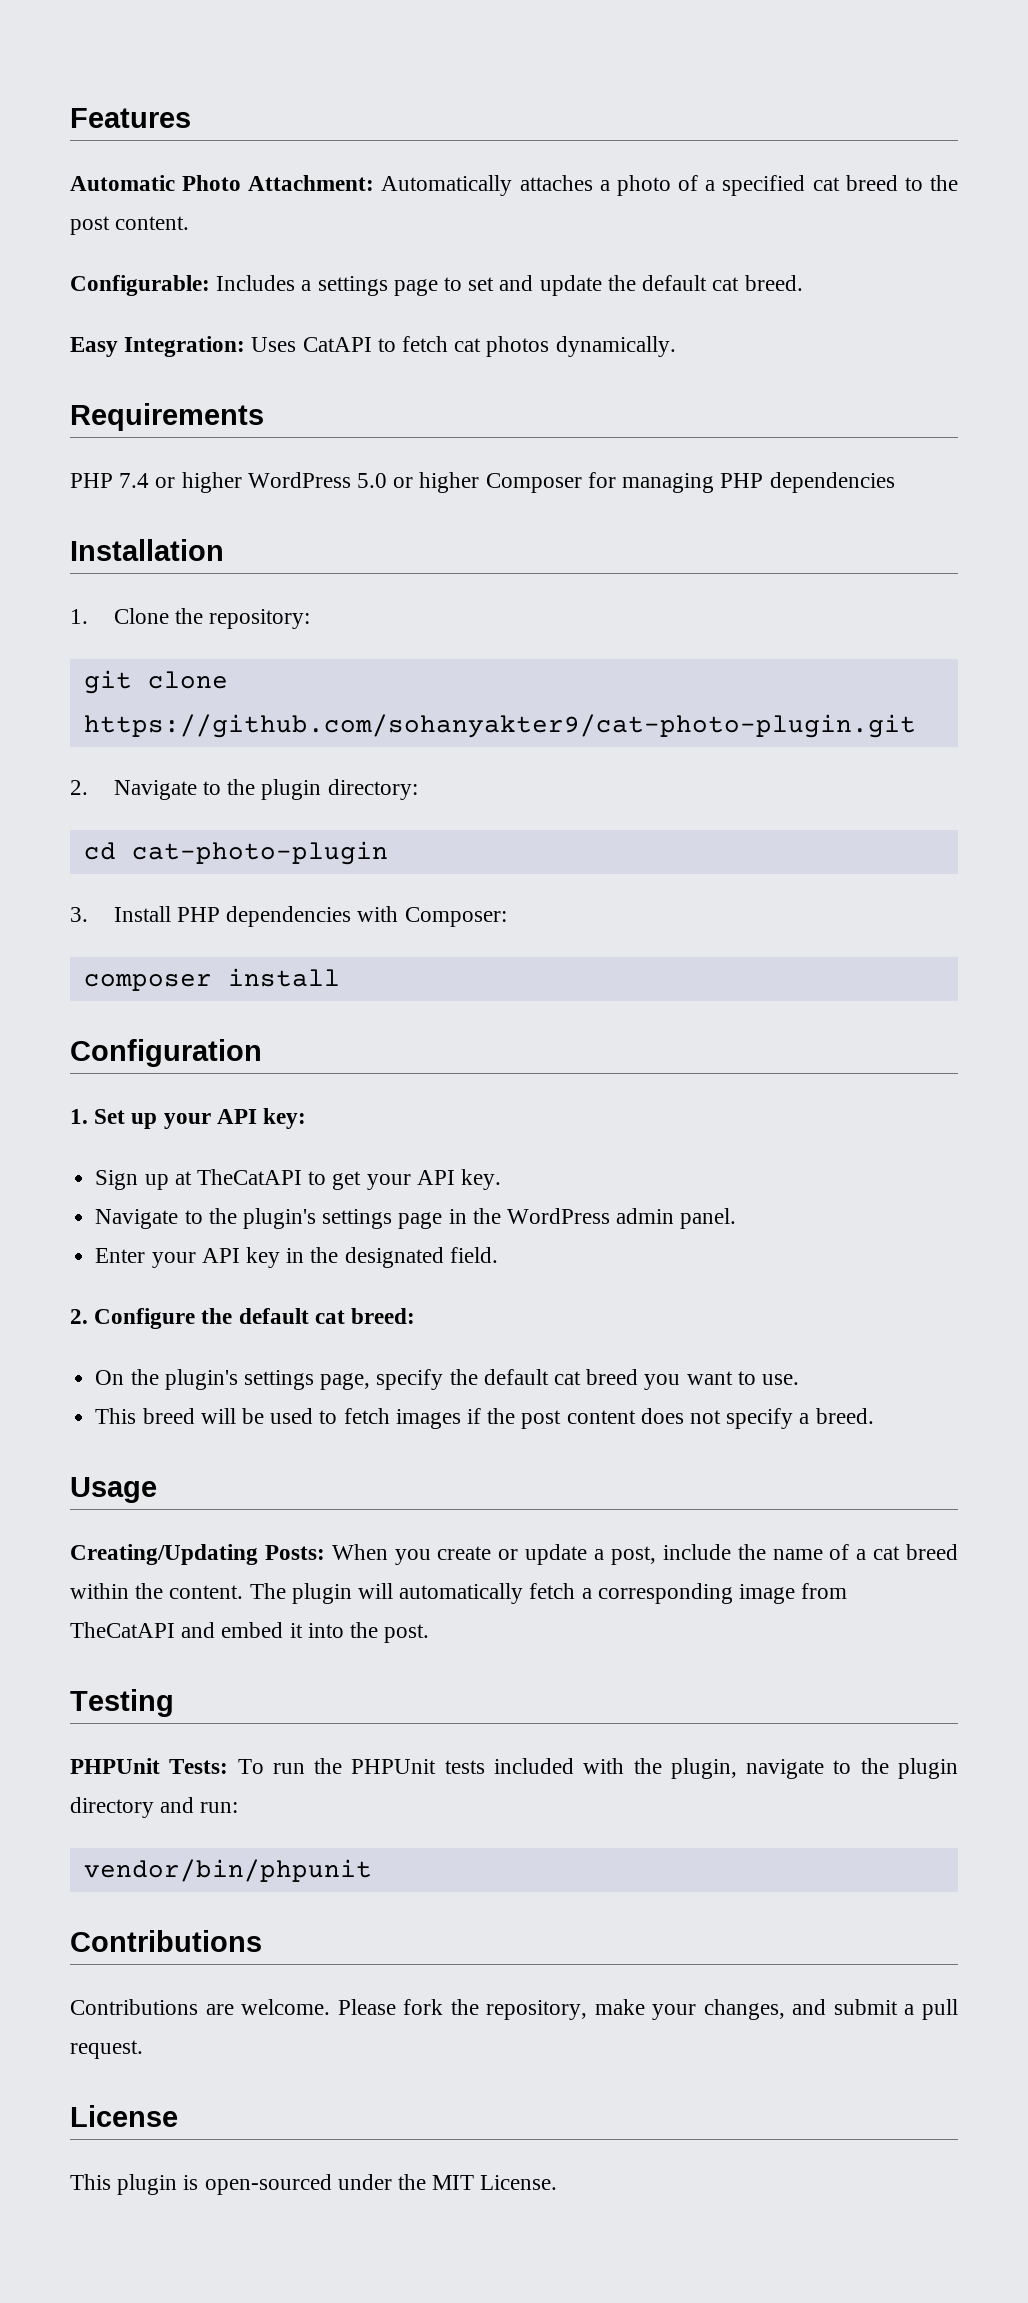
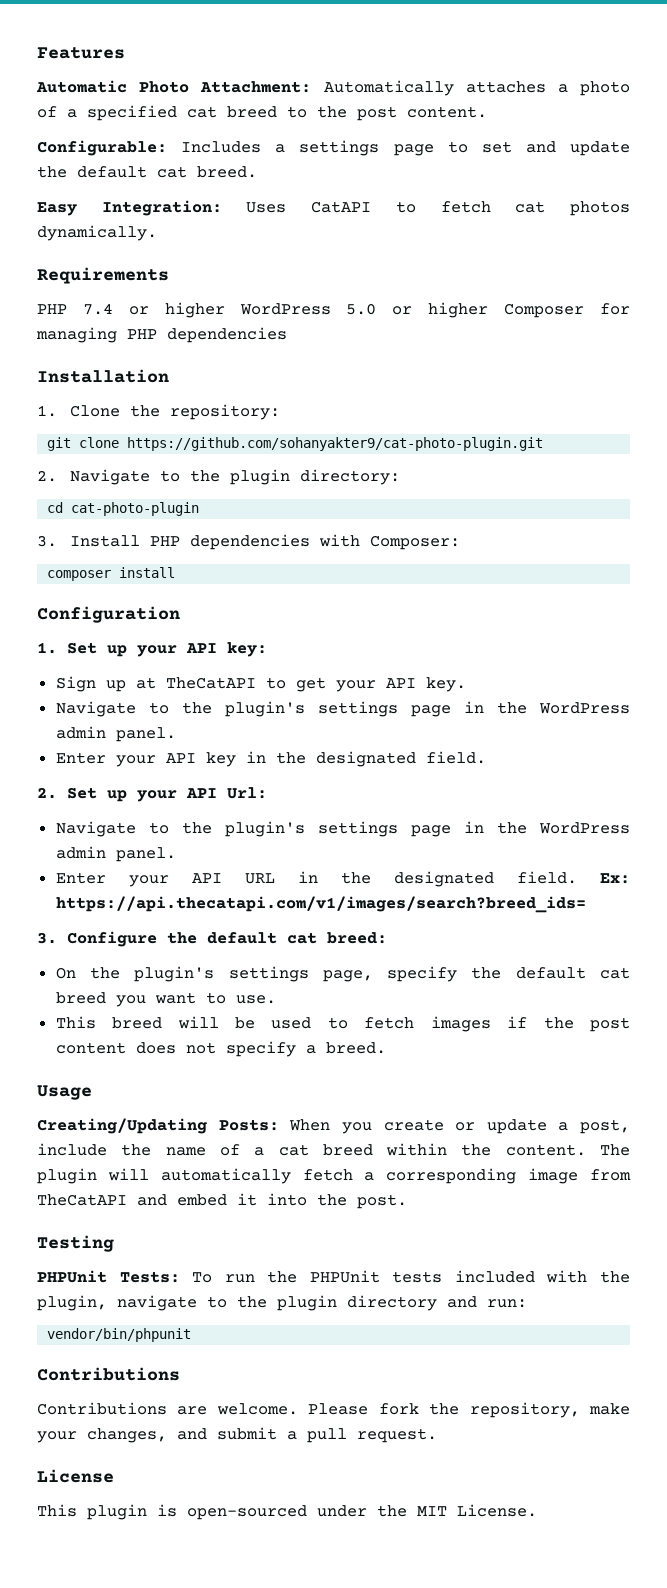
(88, 1316) none -> [67,787,267,802] [55,821,631,837] [55,846,176,862] [55,871,631,887] [55,896,586,913] [37,932,57,944] Set up your API Url: // Navigate to the plugin's settings page in the WordPress admin panel. // Enter your API URL in the designated field. Ex: https://api.thecatapi.com/v1/images/search?breed_ids= // 3.

